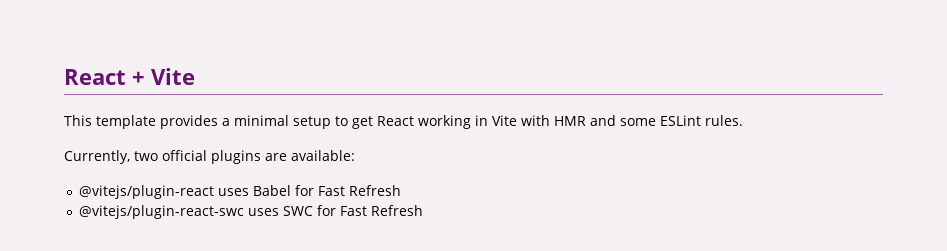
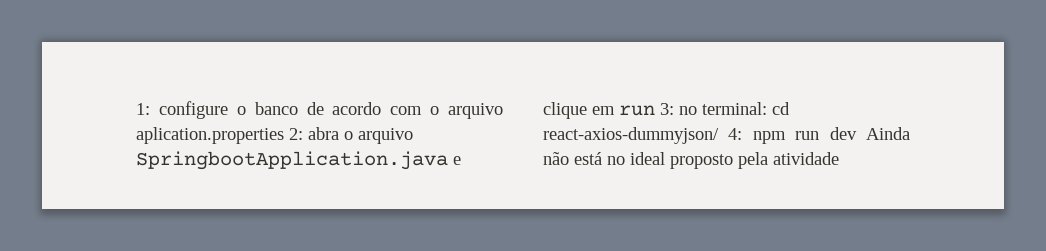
[64,68,195,85] [64,115,743,129] [64,150,355,164] [79,185,402,199] [79,205,424,219] React + Vite // This template provides a minimal setup to get React working in Vite with HMR and some ESLint rules. // Currently, two official plugins are available: // @vitejs/plugin-react uses Babel for Fast Refresh // @vitejs/plugin-react-swc uses SWC for Fast Refresh -> [136,101,503,119] [136,127,413,144] [136,151,461,170] [543,102,790,119] [543,127,910,144] [543,152,839,169] 1: configure o banco de acordo com o arquivo aplication.properties 2: abra o arquivo SpringbootApplication.java e clique em run 3: no terminal: cd react-axios-dummyjson/ 4: npm run dev Ainda não está no ideal proposto pela atividade

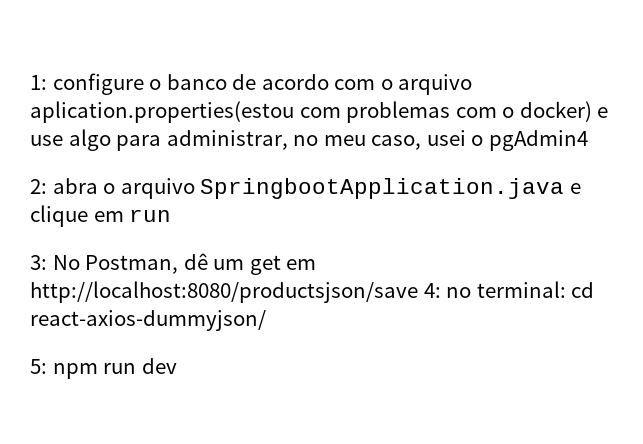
[136,127,284,144] aplication.properties -> [30,101,609,123] [30,129,588,151] aplication.properties(estou com problemas com o docker) e use algo para administrar, no meu caso, usei o pgAdmin4 //
[660,103,674,115] 3: -> [30,253,317,275] [30,281,441,303] // 3: No Postman, dê um get em http://localhost:8080/productsjson/save 4:
[728,128,743,140] 4: -> [30,359,47,374] // 5:
[866,127,910,140] [543,152,839,169] Ainda não está no ideal proposto pela atividade -> (177, 366) none

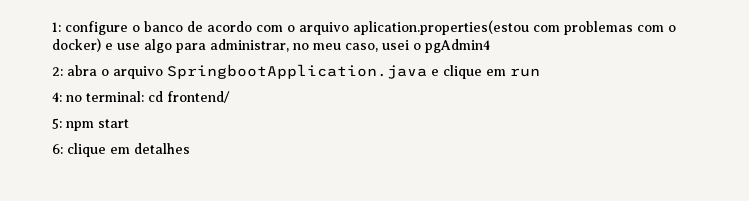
[30,253,317,275] [30,281,418,303] 3: No Postman, dê um get em http://localhost:8080/productsjson/save -> (540, 72) none
[30,310,266,331] react-axios-dummyjson/ -> [167,91,230,103] frontend/
[103,358,177,374] run dev -> [98,119,129,128] [52,143,190,157] start // 6: clique em detalhes

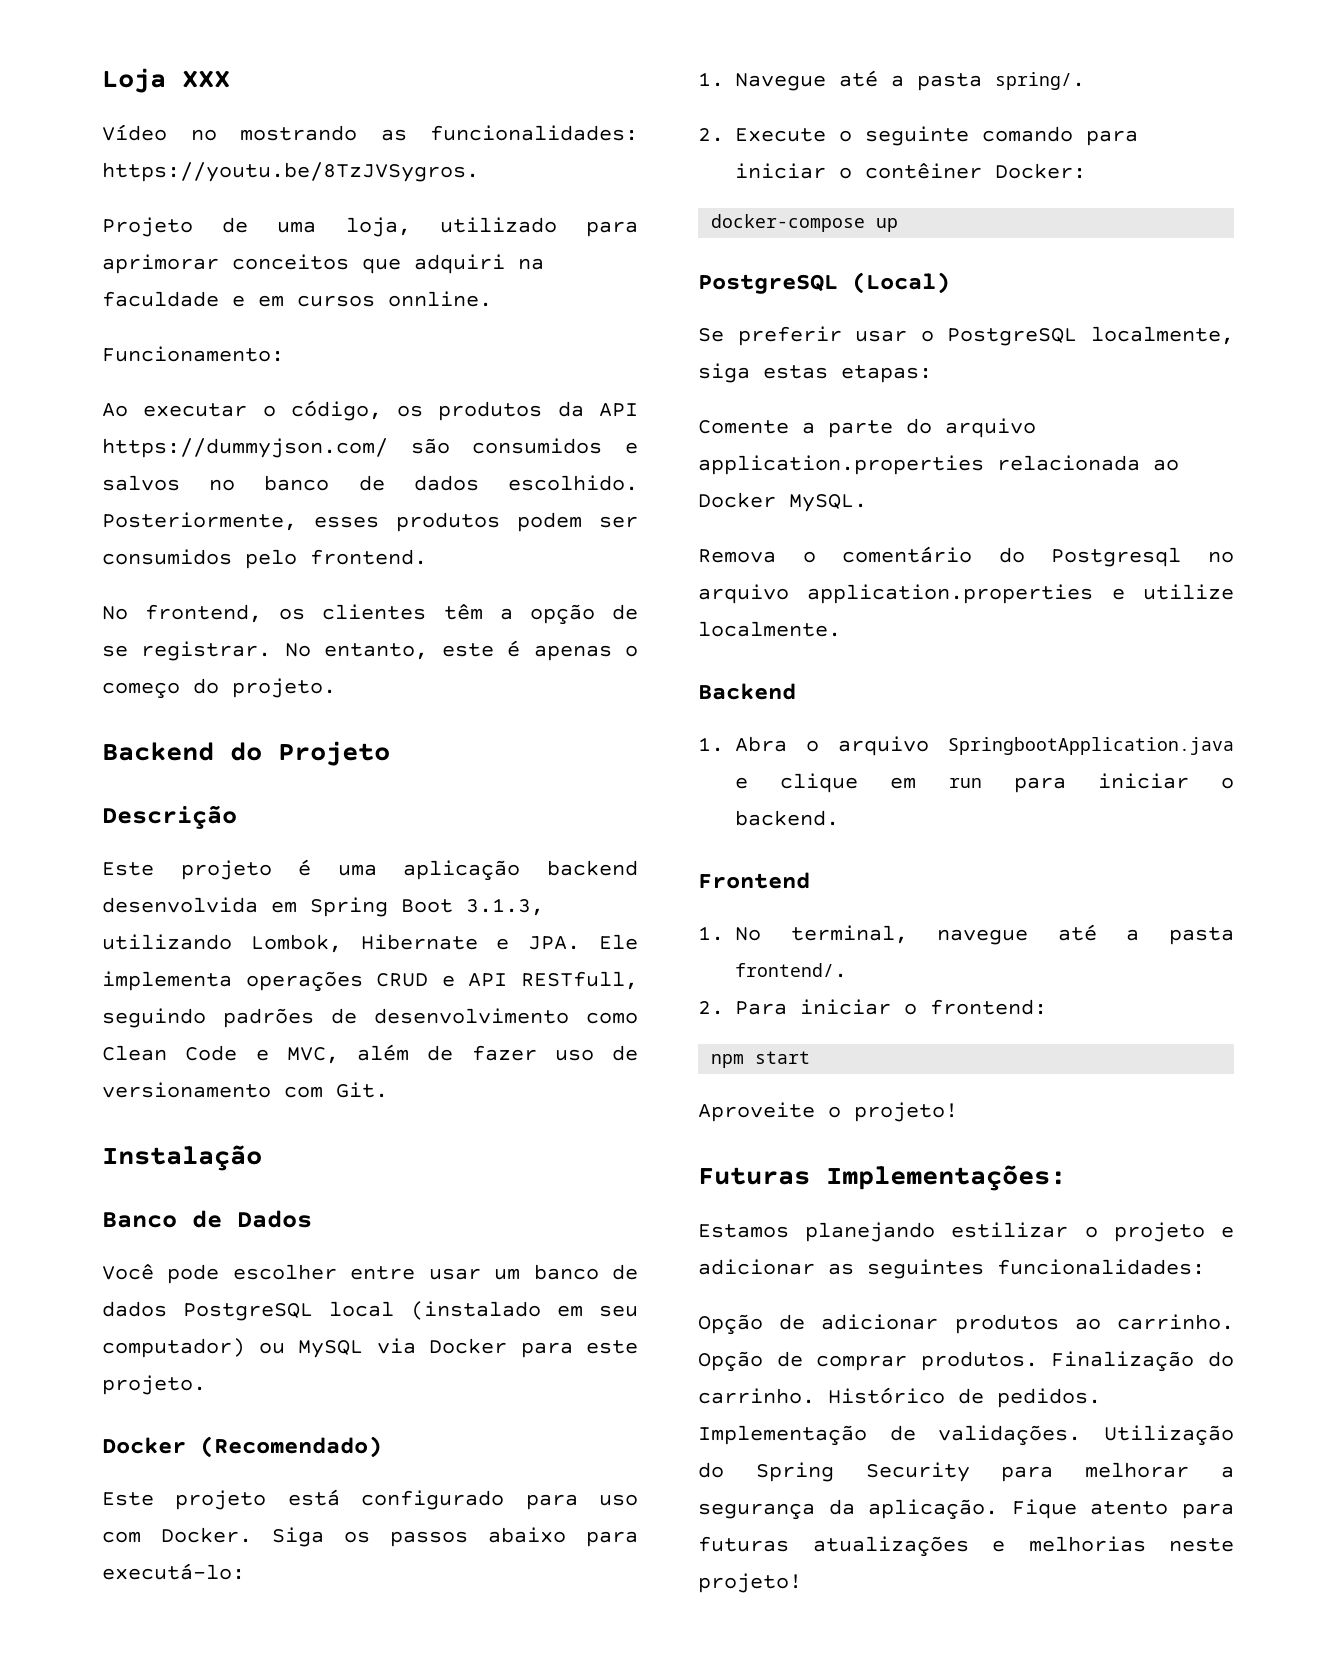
[52,20,676,35] [52,38,490,53] [52,65,97,76] 1: configure o banco de acordo com o arquivo aplication.properties(estou com problemas com o docker) e use algo para administrar, no meu caso, usei o pgAdmin4 // 2: abra -> [102,68,230,93] [102,124,638,141] [102,162,479,182] [102,217,638,237] [102,254,544,274] [102,291,492,307] [102,346,284,362] [102,400,638,421] [102,438,638,458] [102,475,638,491] [102,512,638,532] [102,549,427,569] [102,604,639,625] [102,640,638,661] [102,678,336,699] [102,741,390,766] [102,805,237,829] [102,859,638,881] [102,897,544,917] [102,934,638,953] [102,971,639,992] [102,1008,638,1028] [102,1044,638,1064] [102,1082,388,1098] [102,1145,262,1171] [102,1210,312,1228] [102,1264,638,1284] [102,1301,638,1321] [102,1338,638,1358] [102,1375,206,1395] [102,1436,382,1458] [102,1489,638,1510] [102,1527,638,1547] [102,1563,245,1580] [698,70,1085,91] [698,126,1138,146] [735,163,1086,179] [711,214,899,232] [698,272,950,294] [698,326,1234,346] [698,363,932,383] [698,418,1036,438] [698,455,1179,475] [698,492,867,512] [698,546,1234,567] [698,584,1234,604] [698,621,841,637] [698,683,796,700] [698,736,787,752] Loja XXX // Vídeo no mostrando as funcionalidades: https://youtu.be/8TzJVSygros. // Projeto de uma loja, utilizado para aprimorar conceitos que adquiri na faculdade e em cursos onnline. // Funcionamento: // Ao executar o código, os produtos da API https://dummyjson.com/ são consumidos e salvos no banco de dados escolhido. Posteriormente, esses produtos podem ser consumidos pelo frontend. // No frontend, os clientes têm a opção de se registrar. No entanto, este é apenas o começo do projeto. // Backend do Projeto // Descrição // Este projeto é uma aplicação backend desenvolvida em Spring Boot 3.1.3, utilizando Lombok, Hibernate e JPA. Ele implementa operações CRUD e API RESTfull, seguindo padrões de desenvolvimento como Clean Code e MVC, além de fazer uso de versionamento com Git. // Instalação // Banco de Dados // Você pode escolher entre usar um banco de dados PostgreSQL local (instalado em seu computador) ou MySQL via Docker para este projeto. // Docker (Recomendado) // Este projeto está configurado para uso com Docker. Siga os passos abaixo para executá-lo: // 1. Navegue até a pasta spring/. // 2. Execute o seguinte comando para iniciar o contêiner Docker: // docker-compose up // PostgreSQL (Local) // Se preferir usar o PostgreSQL localmente, siga estas etapas: // Comente a parte do arquivo application.properties relacionada ao Docker MySQL. // Remova o comentário do Postgresql no arquivo application.properties e utilize localmente. // Backend // 1. Abra
[52,91,230,103] [52,118,129,131] [52,143,190,157] // 4: no terminal: cd frontend/ // 5: npm start // 6: clique em detalhes -> [1013,773,1234,793] [735,810,839,826] [698,872,810,889] [698,924,1234,945] [735,963,847,978] [698,999,1047,1015] [711,1051,811,1068] [698,1102,958,1122] [698,1165,1066,1191] [698,1222,1234,1242] [698,1259,1205,1279] [698,1314,1234,1335] [698,1351,1234,1372] [698,1387,1101,1408] [698,1425,1234,1446] [698,1462,1234,1482] [698,1499,1234,1520] [698,1536,1234,1557] [698,1573,802,1593] para iniciar o backend. // Frontend // 1. No terminal, navegue até a pasta frontend/. // 2. Para iniciar o frontend: // npm start // Aproveite o projeto! // Futuras Implementações: // Estamos planejando estilizar o projeto e adicionar as seguintes funcionalidades: // Opção de adicionar produtos ao carrinho. Opção de comprar produtos. Finalização do carrinho. Histórico de pedidos. Implementação de validações. Utilização do Spring Security para melhorar a segurança da aplicação. Fique atento para futuras atualizações e melhorias neste projeto!

